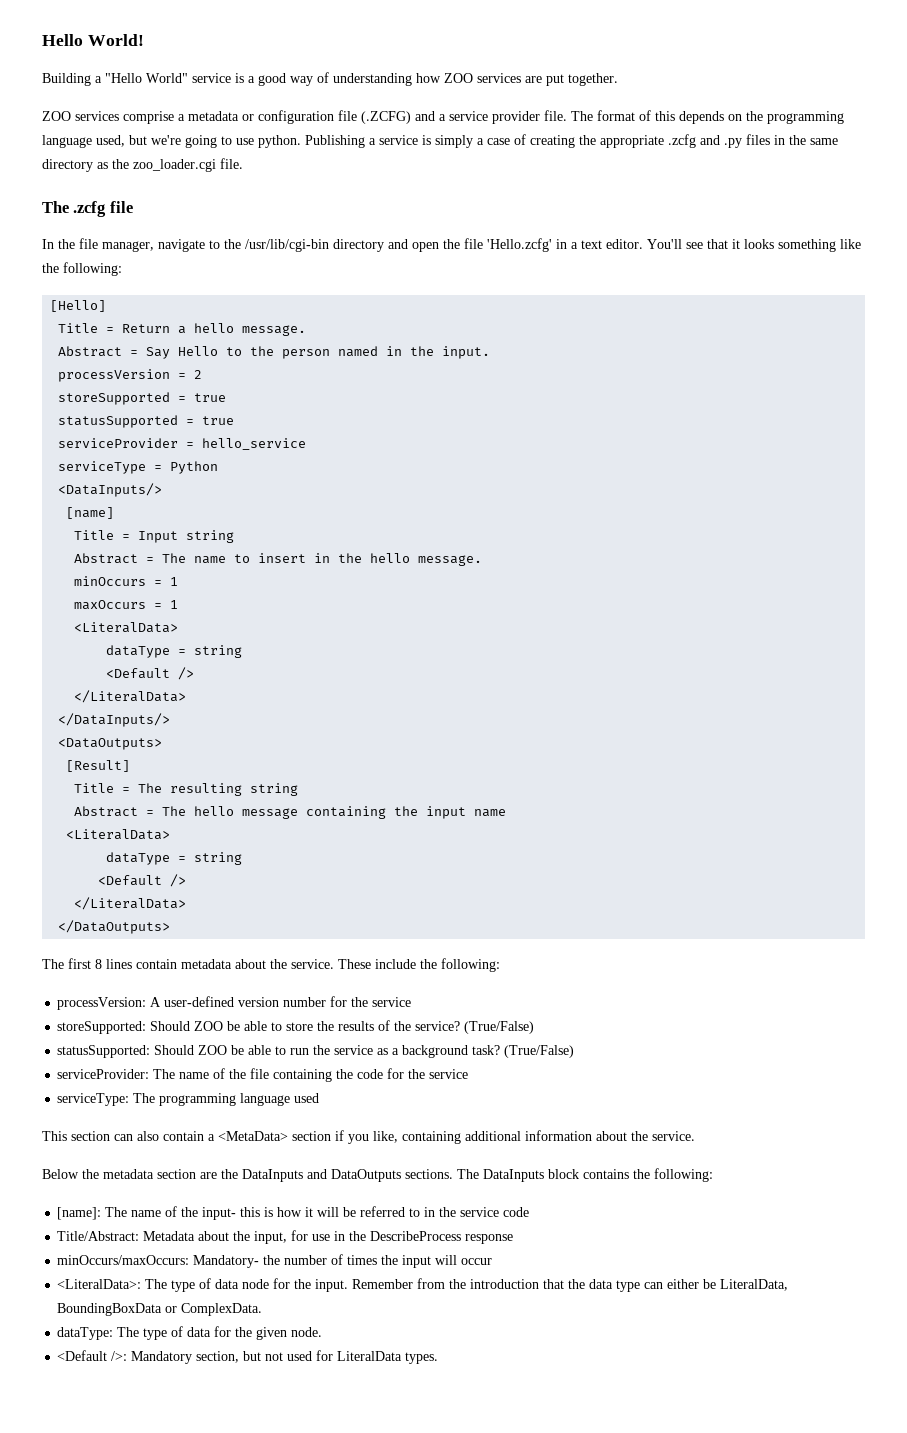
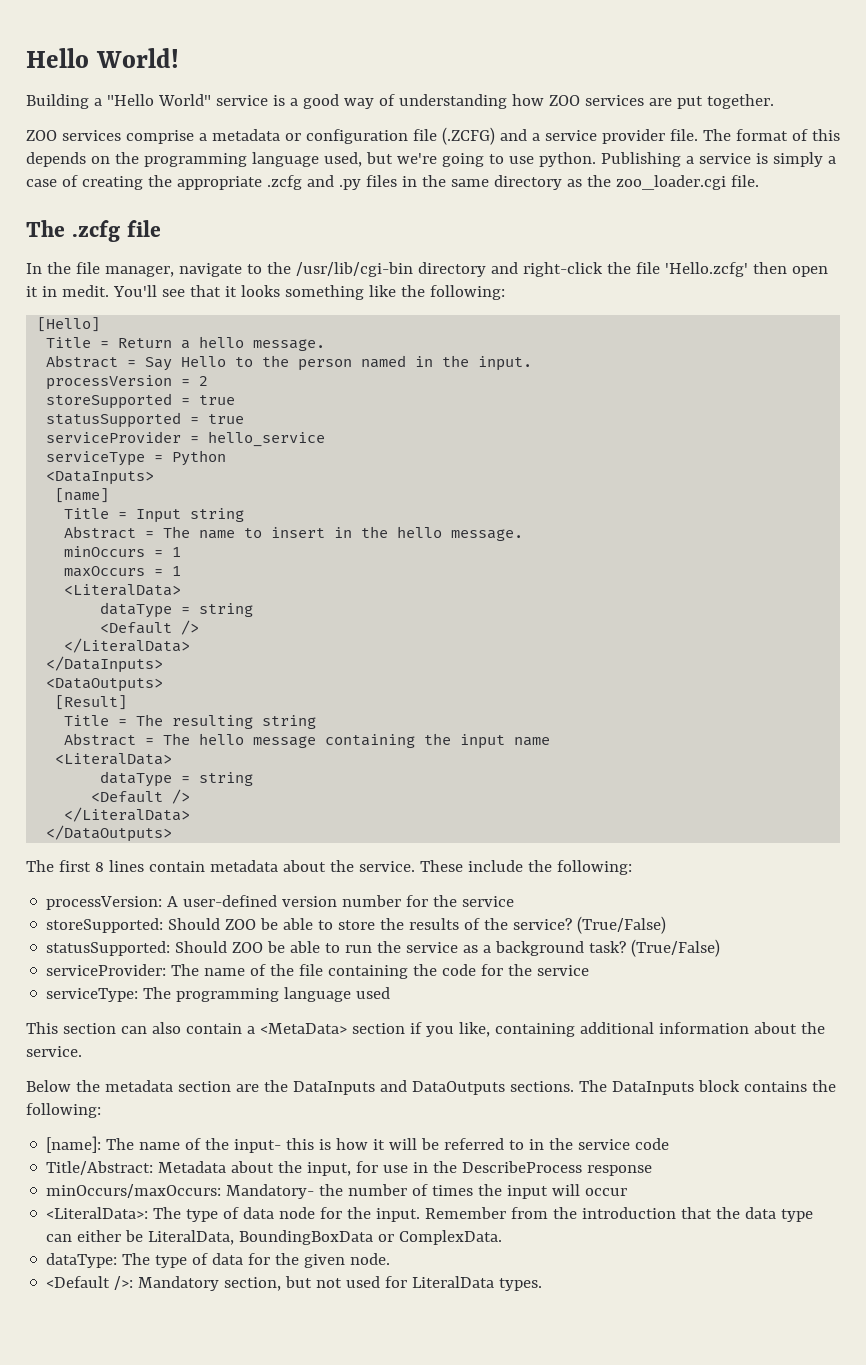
[412,242,439,252] open -> [522,262,603,277] right-click
[556,239,643,249] in a text editor. -> [752,262,828,277] [26,285,109,297] then open it in medit.
[58,483,163,497] <DataInputs/> -> [46,471,155,485] <DataInputs>
[58,713,171,727] </DataInputs/> -> [46,656,164,673] </DataInputs>

